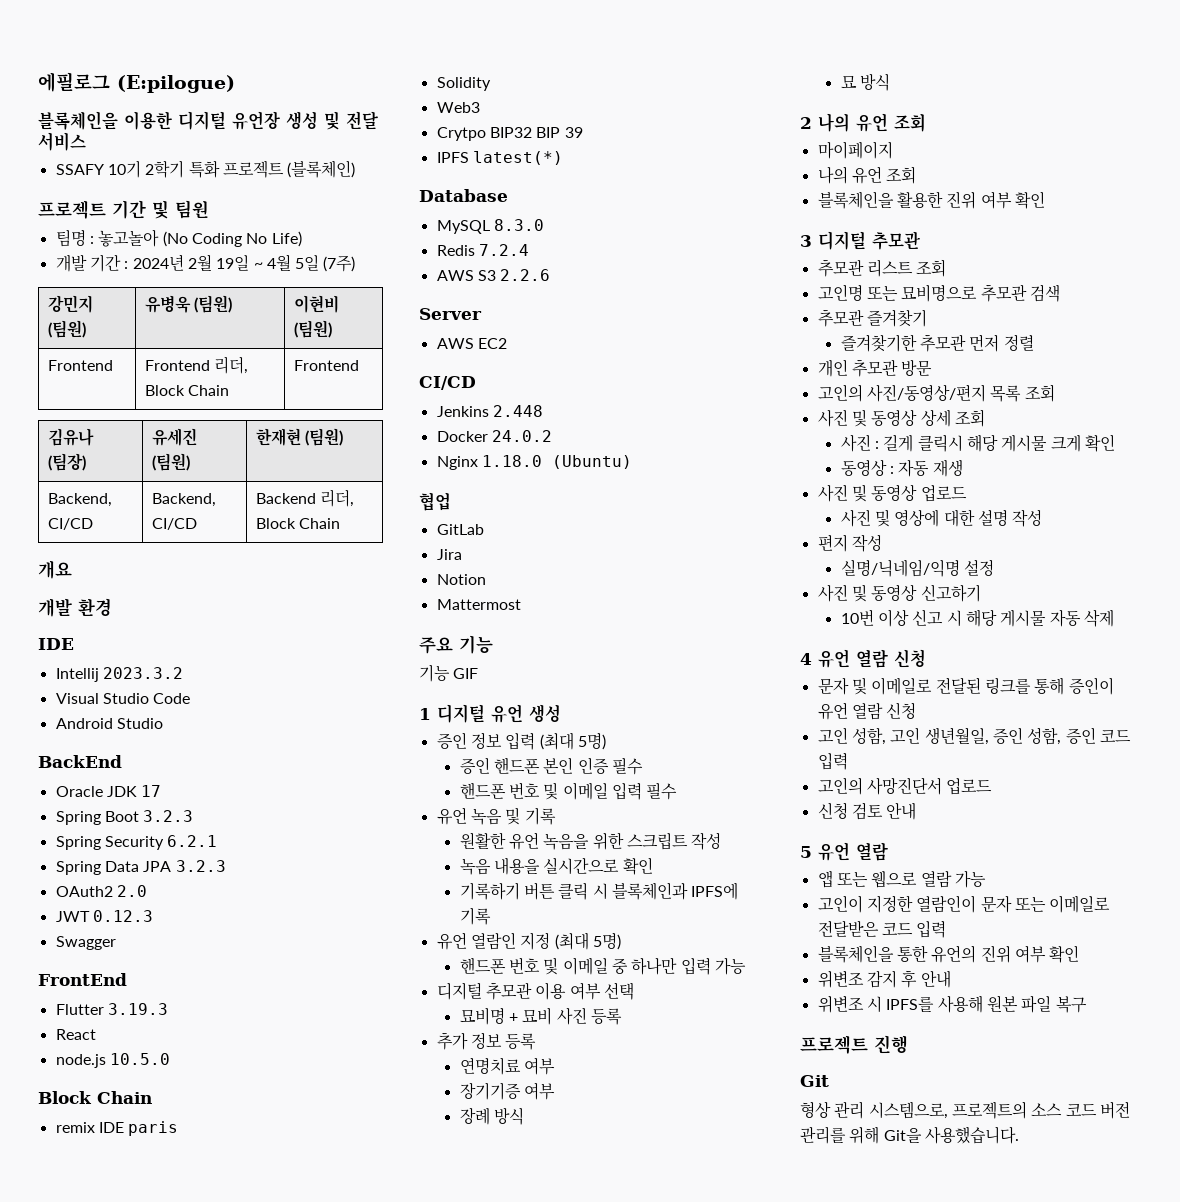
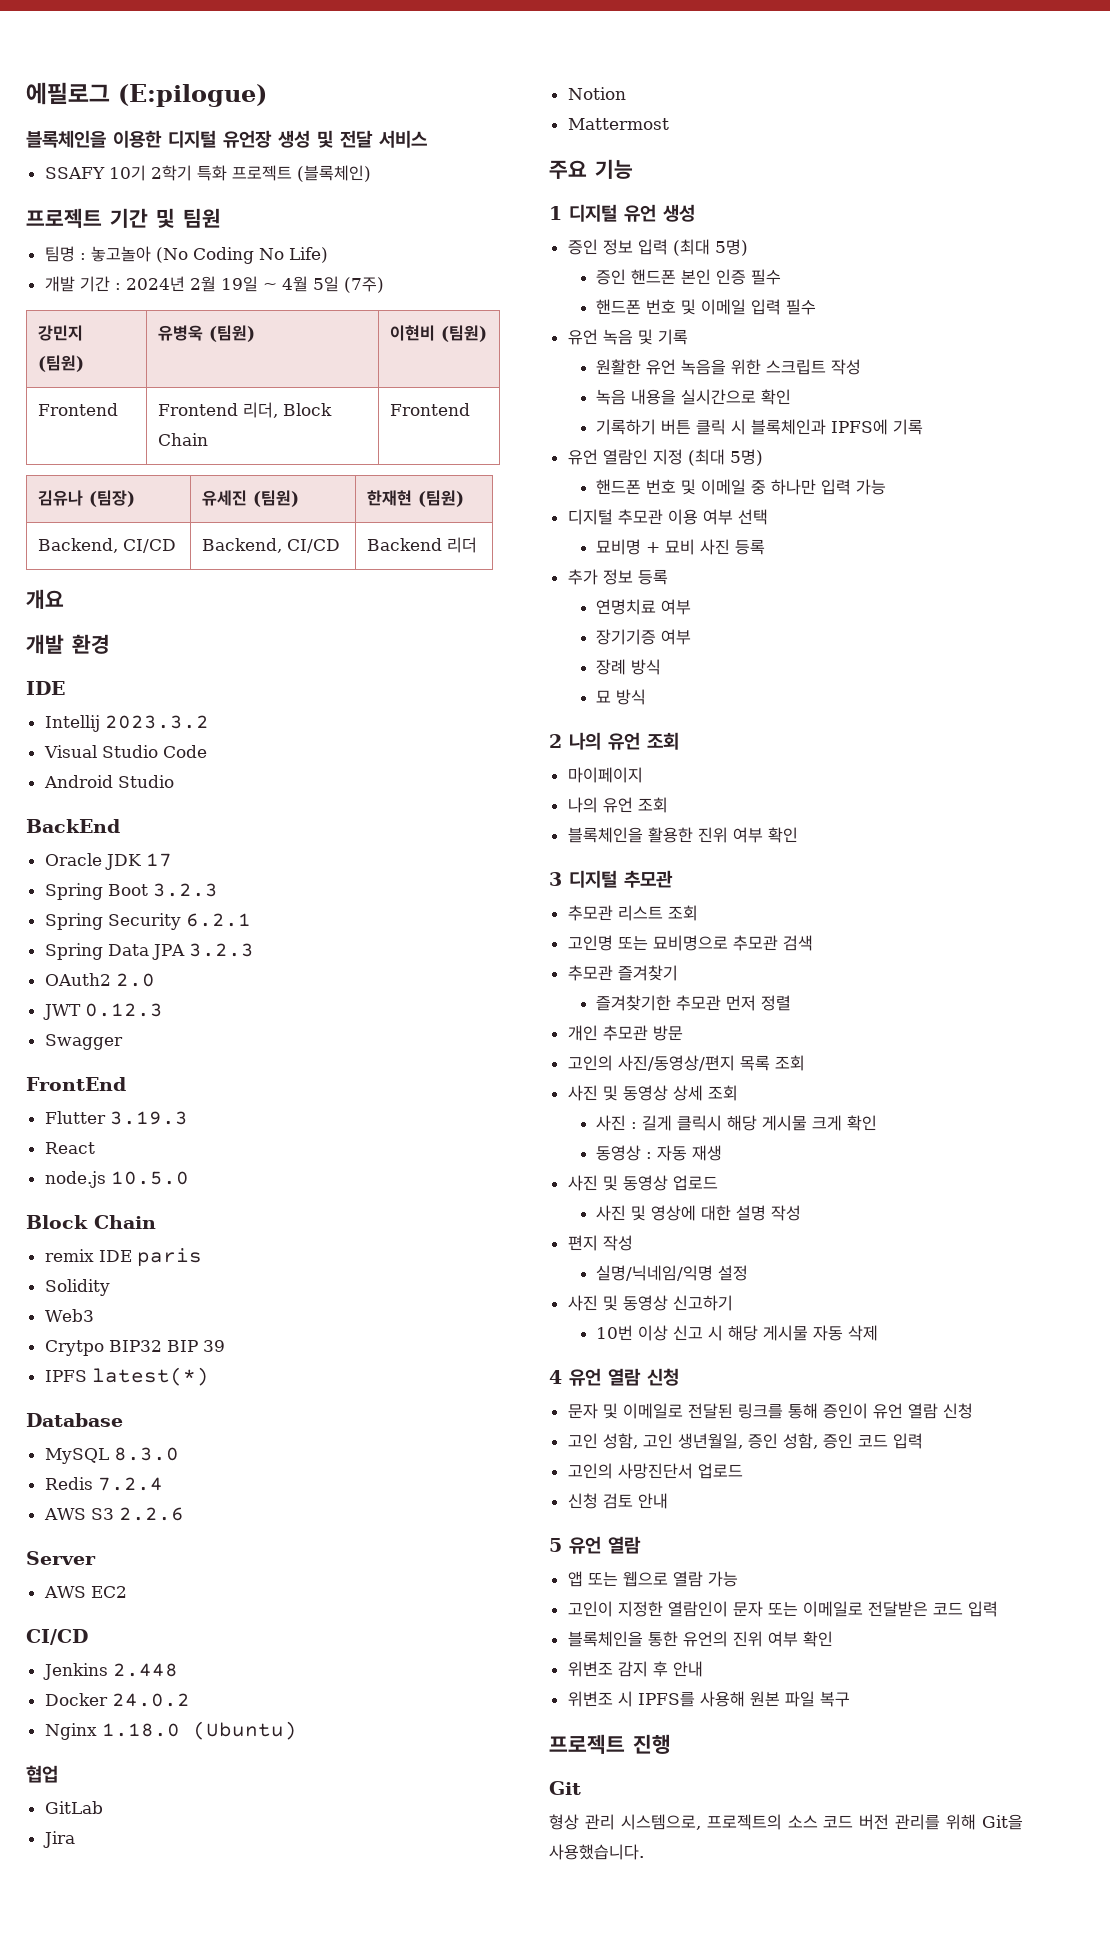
[320,489,355,507] [256,518,341,529] 리더, Block Chain -> [447,537,478,553] 리더
[419,664,479,682] // 기능 GIF -> (633, 169) none

